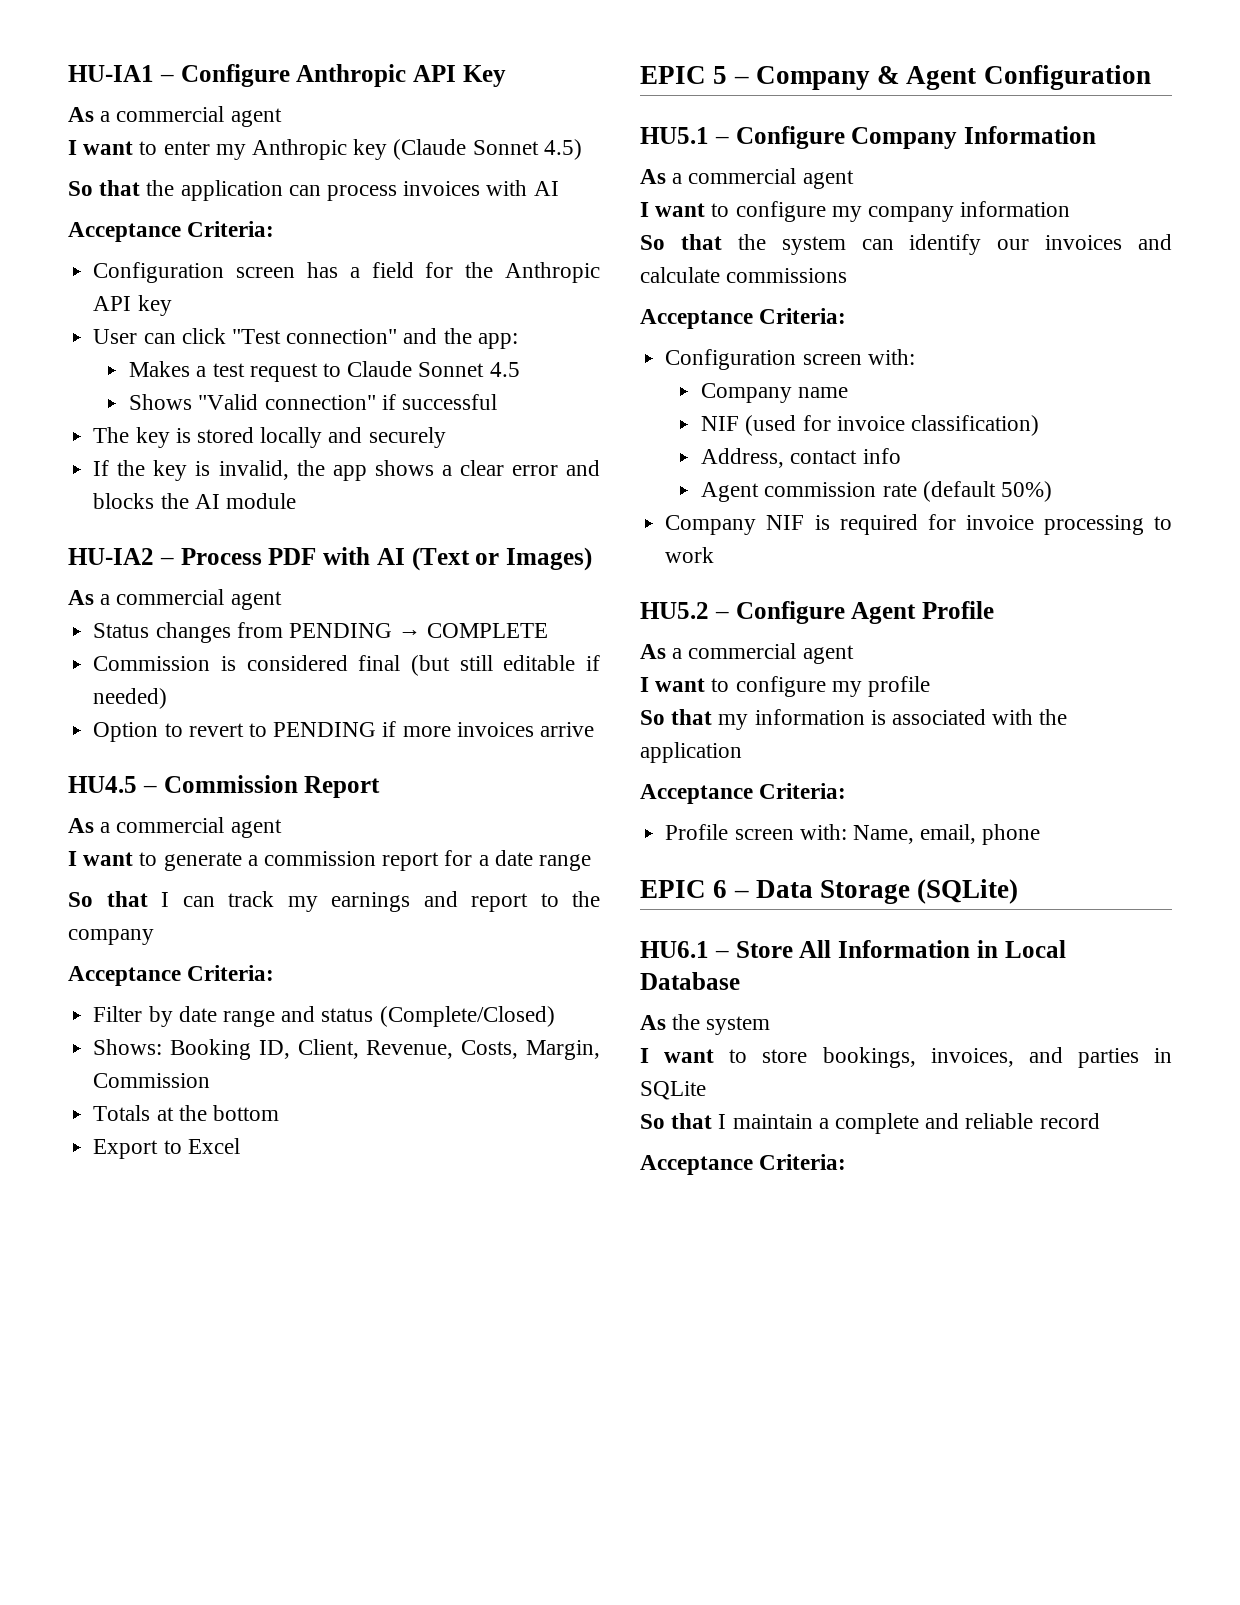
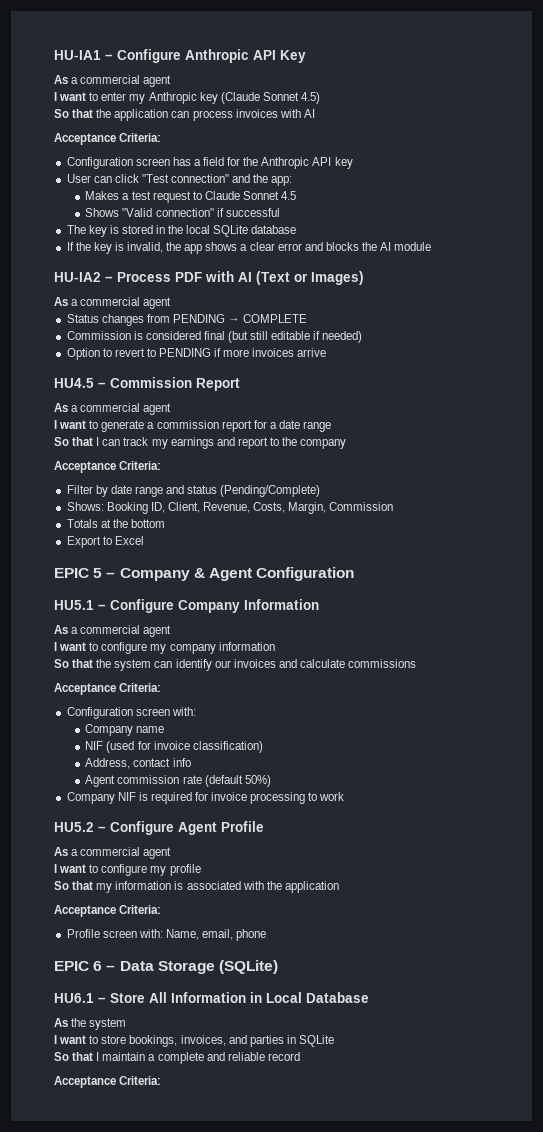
[260,427,446,448] locally and securely -> [156,225,297,237] in the local SQLite database
[379,1006,555,1027] (Complete/Closed) -> [220,485,321,497] (Pending/Complete)

